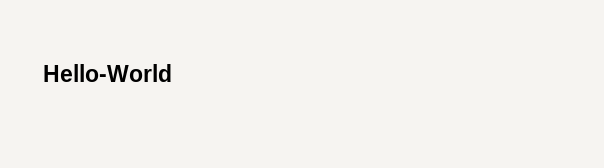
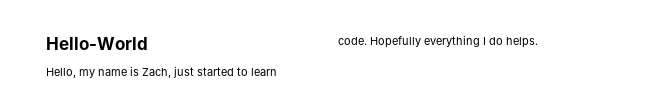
(172, 73) none -> [46,66,277,78] [338,35,538,48] // Hello, my name is Zach, just started to learn code. Hopefully everything I do helps.

